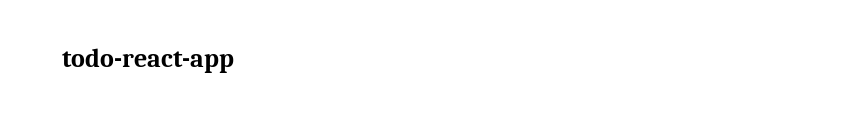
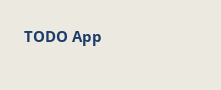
[62,48,234,73] todo-react-app -> [24,31,102,46] TODO App

